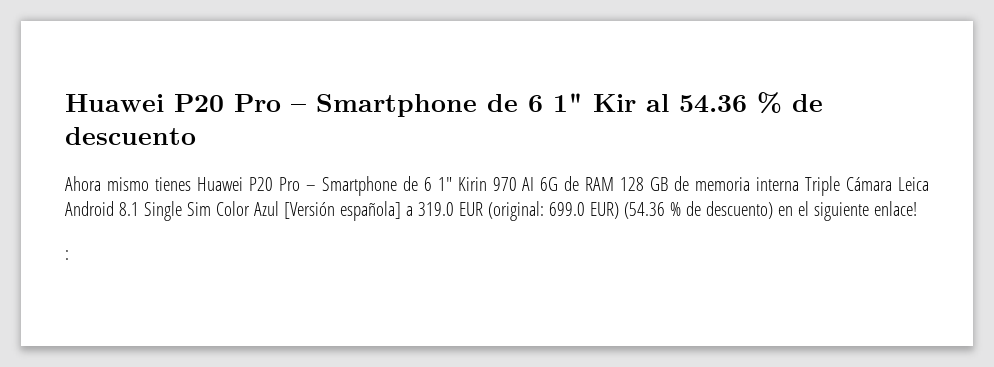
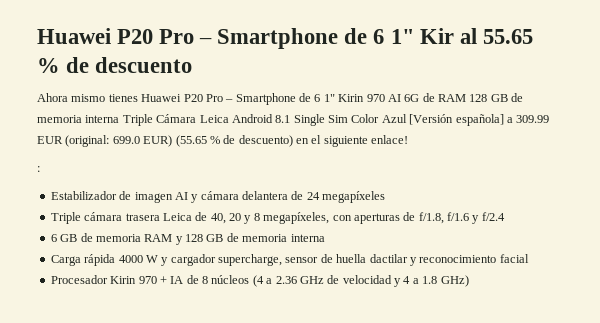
[679,95,747,113] 54.36 -> [482,29,533,44] 55.65
[417,202,454,216] 319.0 -> [516,115,550,123] 309.99
[623,202,665,219] (54.36 -> [175,135,207,147] (55.65
(69, 255) none -> [50,191,386,203] [50,212,505,224] [50,233,325,245] [50,254,529,266] [50,275,469,287] // Estabilizador de imagen AI y cámara delantera de 24 megapíxeles // Triple cámara trasera Leica de 40, 20 y 8 megapíxeles, con aperturas de f/1.8, f/1.6 y f/2.4 // 6 GB de memoria RAM y 128 GB de memoria interna // Carga rápida 4000 W y cargador supercharge, sensor de huella dactilar y reconocimiento facial // Procesador Kirin 970 + IA de 8 núcleos (4 a 2.36 GHz de velocidad y 4 a 1.8 GHz)

